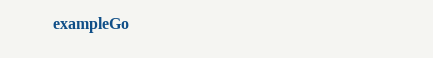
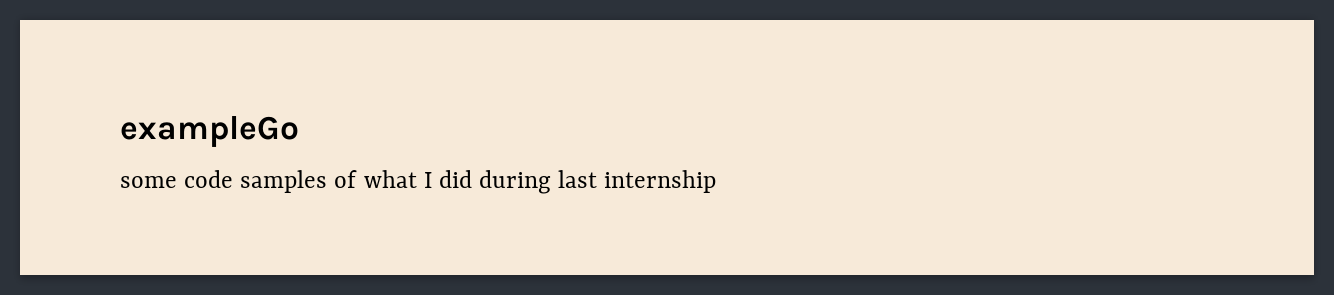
(129, 25) none -> [120,170,717,194] // some code samples of what I did during last internship

